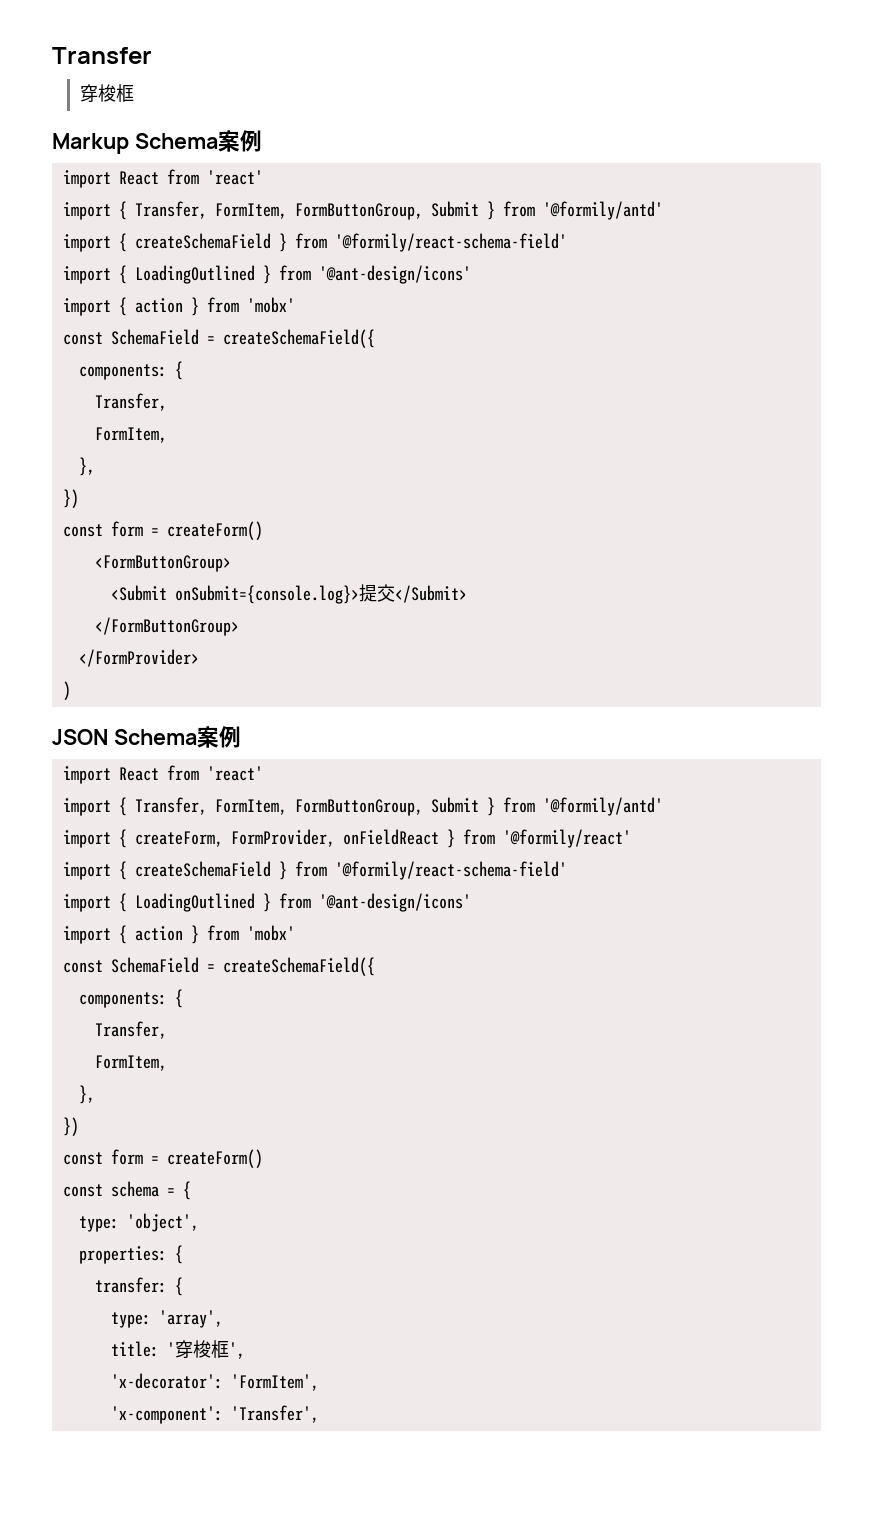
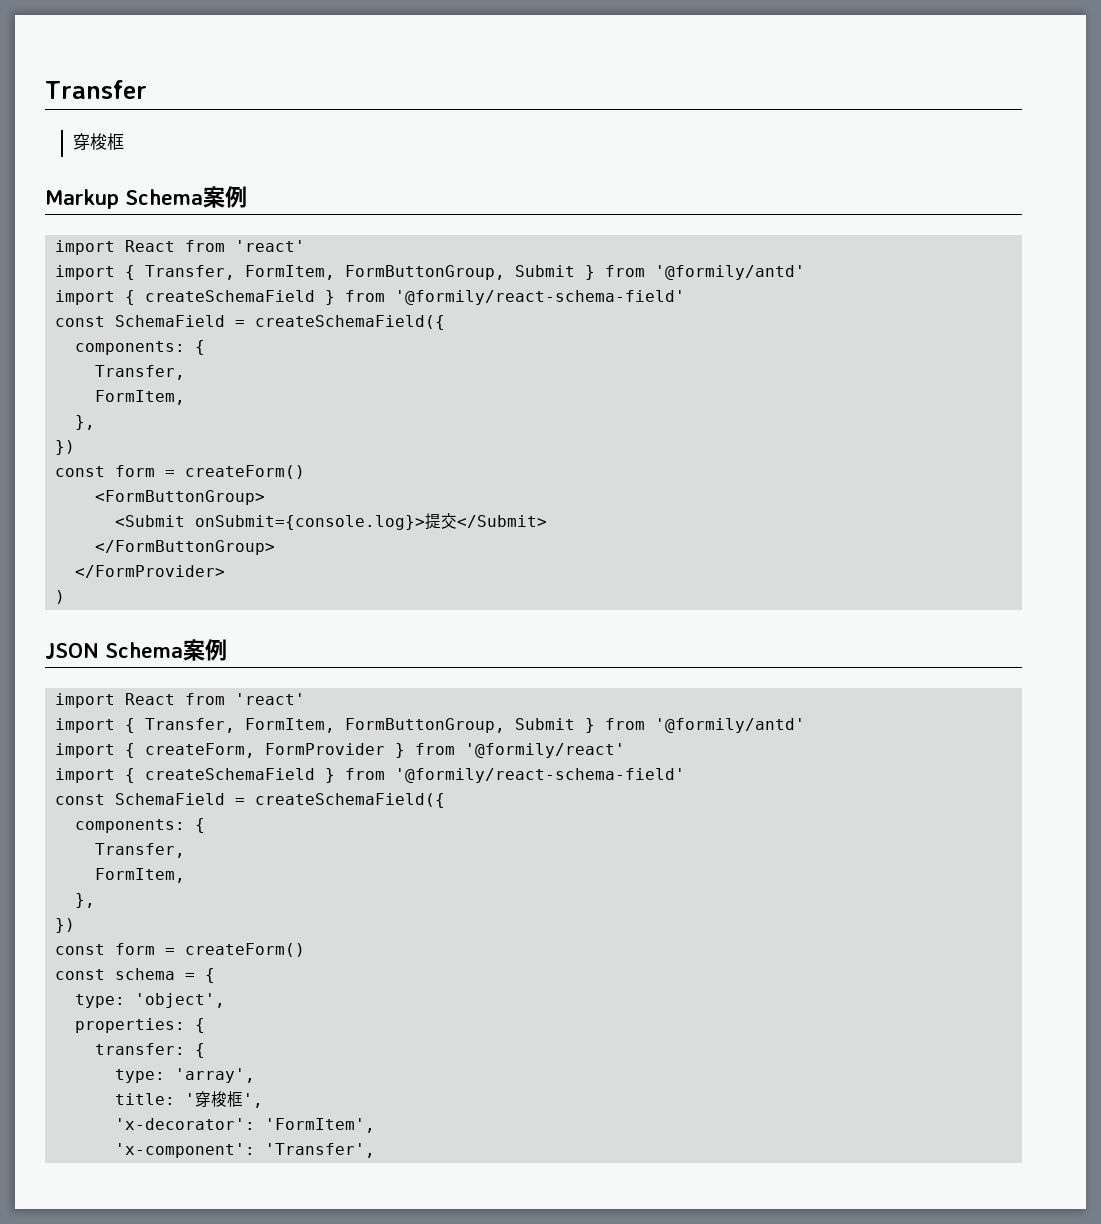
[62,265,471,284] [62,297,295,316] // import { LoadingOutlined } from '@ant-design/icons' // import { action } from 'mobx' -> (686, 297) none
[230,829,439,847] FormProvider, onFieldReact -> [265,743,386,755] FormProvider
[62,893,471,912] [62,925,295,944] // import { LoadingOutlined } from '@ant-design/icons' // import { action } from 'mobx' -> (686, 775) none

